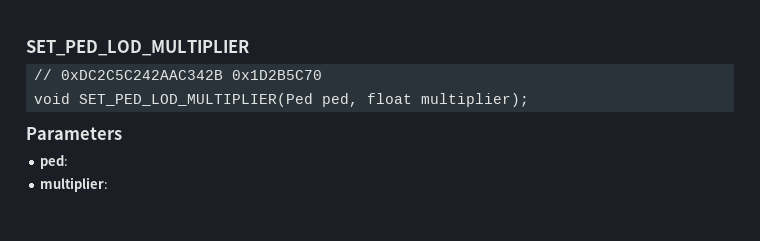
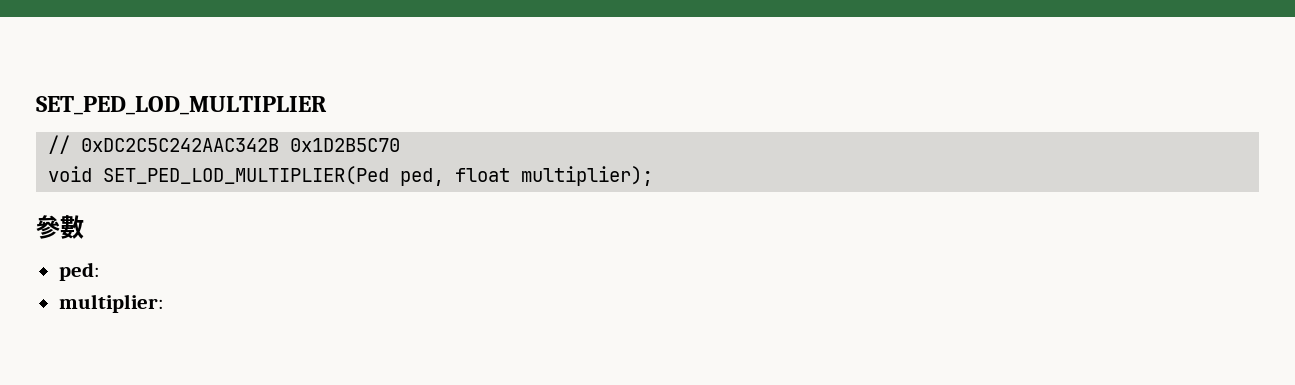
[26,127,122,140] Parameters -> [36,215,84,239] 參數

